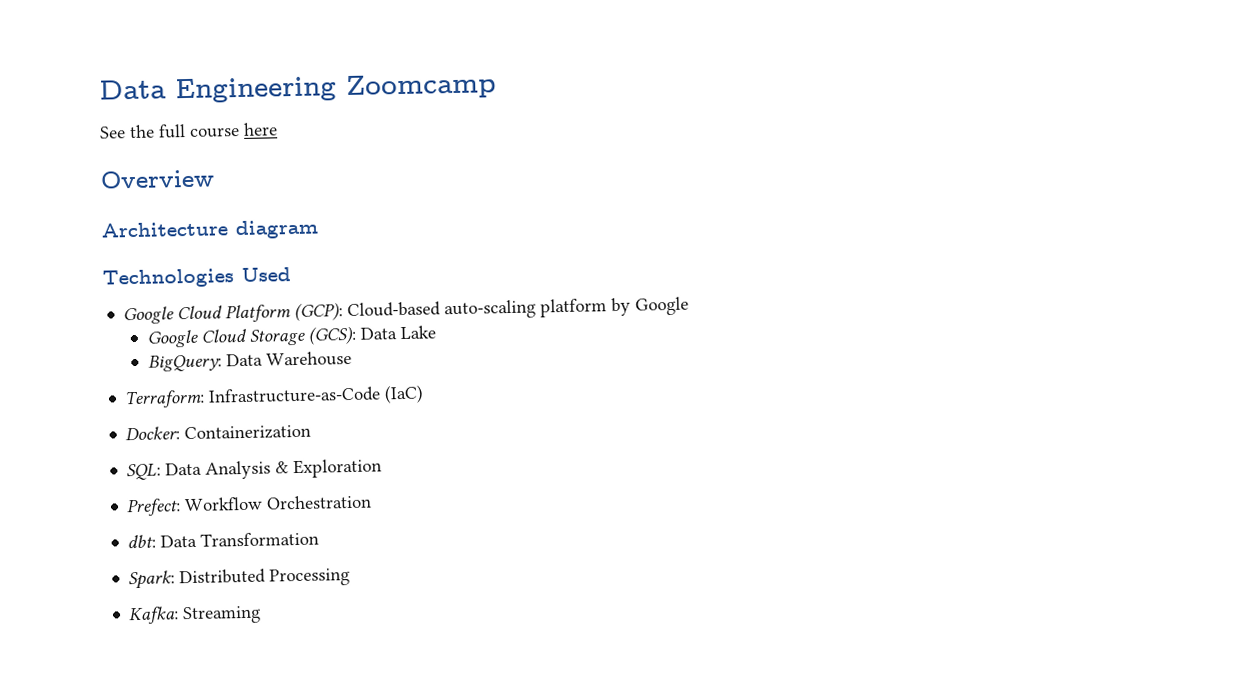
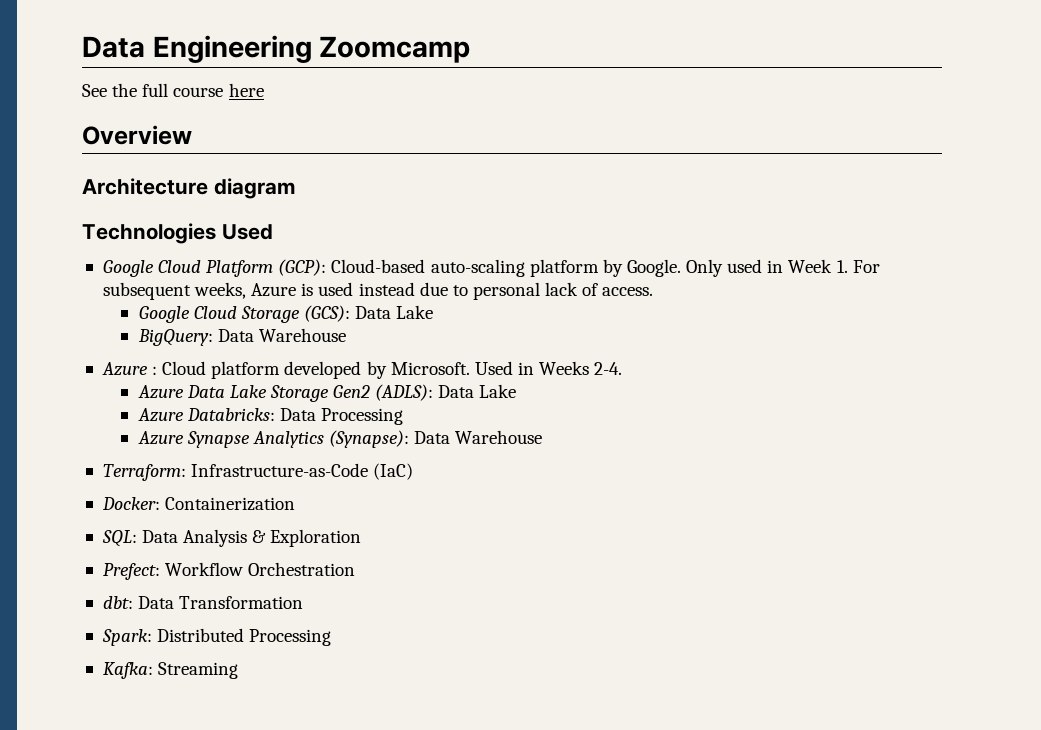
[635,296,690,316] Google -> [626,259,880,277] [102,282,654,300] Google. Only used in Week 1. For subsequent weeks, Azure is used instead due to personal lack of access.
(352, 358) none -> [101,361,623,379] [137,384,517,402] [137,408,403,425] [137,430,543,448] // Azure : Cloud platform developed by Microsoft. Used in Weeks 2-4. // Azure Data Lake Storage Gen2 (ADLS): Data Lake // Azure Databricks: Data Processing // Azure Synapse Analytics (Synapse): Data Warehouse

